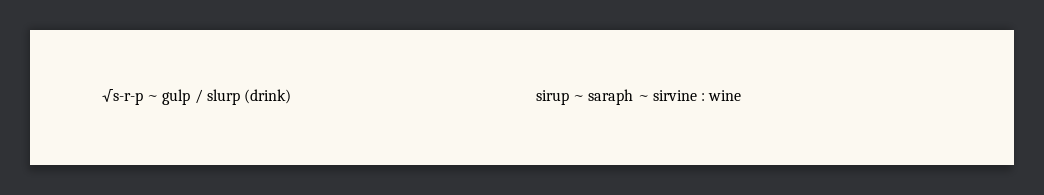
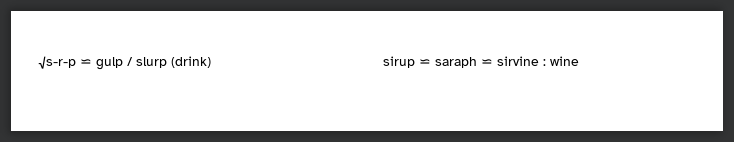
[147,95,159,101] ~ -> [80,59,92,66] ⋍
[573,89,649,105] ~ saraph ~ -> [419,57,493,68] ⋍ saraph ⋍

